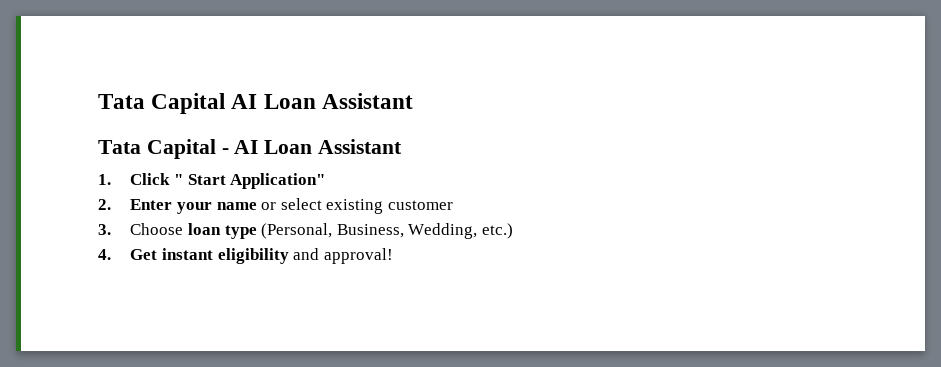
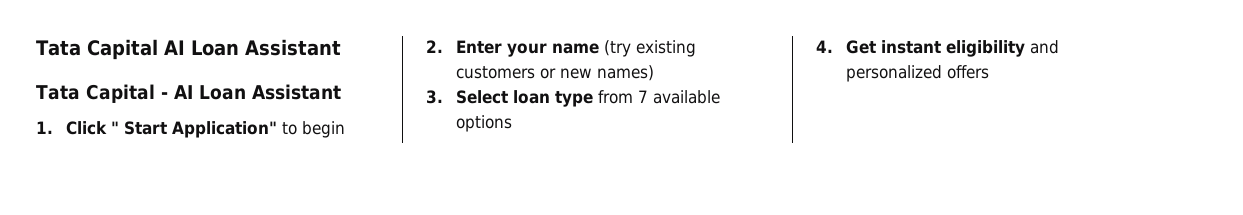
(326, 181) none -> [282,121,346,138] to begin
[261,198,453,214] or select existing customer -> [604,40,697,57] [456,65,655,81] (try existing customers or new names)
[130,223,184,235] Choose -> [456,90,509,104] Select
[261,223,513,239] (Personal, Business, Wedding, etc.) -> [598,90,721,104] [456,115,513,132] from 7 available options
[323,248,393,264] approval! -> [846,65,990,82] personalized offers

